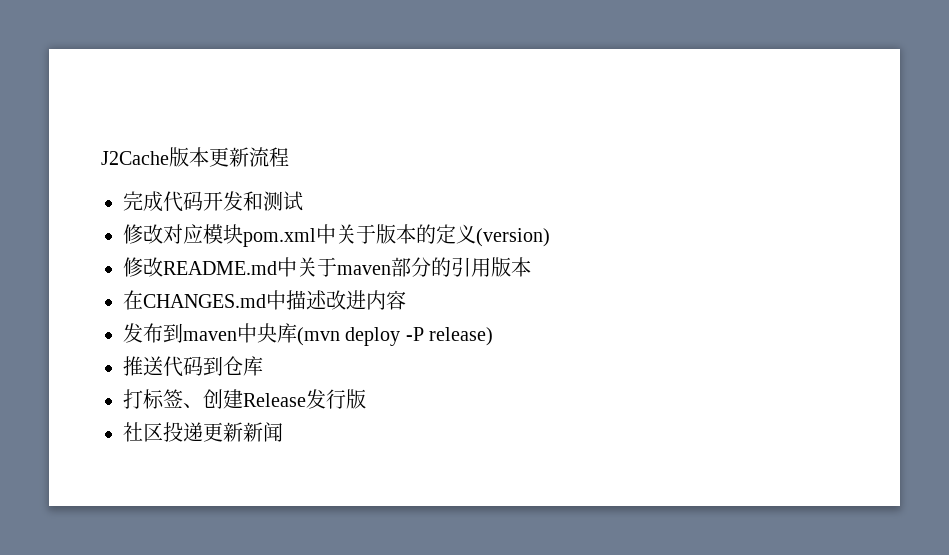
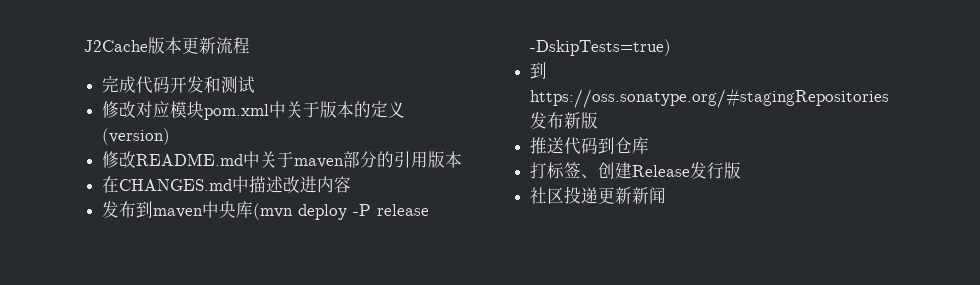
[429,327,494,346] release) -> [377,204,430,216] [530,39,672,56] [530,62,548,79] [530,88,890,108] [530,112,599,129] release -DskipTests=true) // 到https://oss.sonatype.org/#stagingRepositories发布新版

